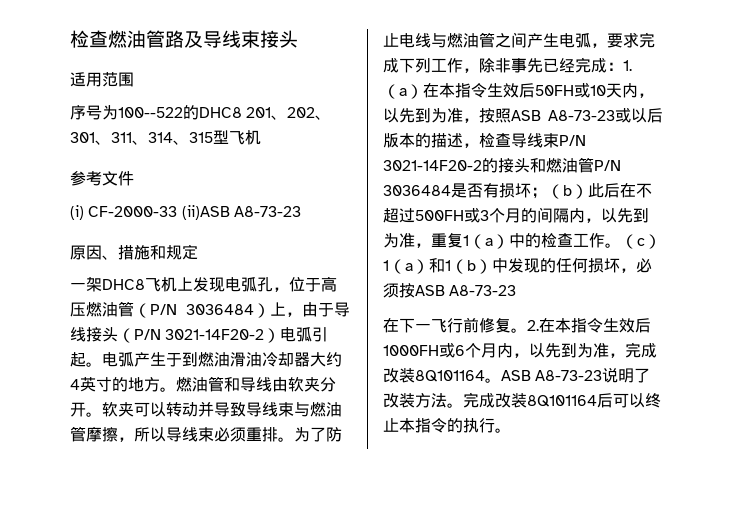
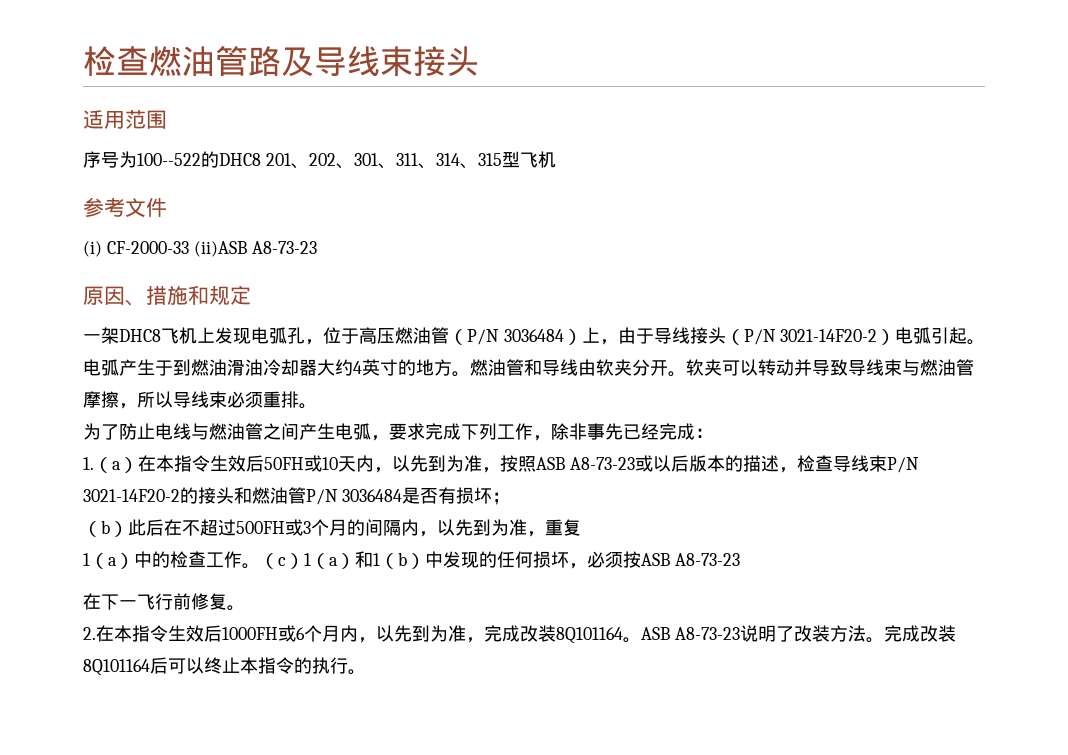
(294, 439) none -> (317, 406) //
(623, 66) none -> (713, 433) //
(547, 193) none -> (510, 498) //
(463, 240) none -> (581, 527) //
(527, 330) none -> (245, 608) //

